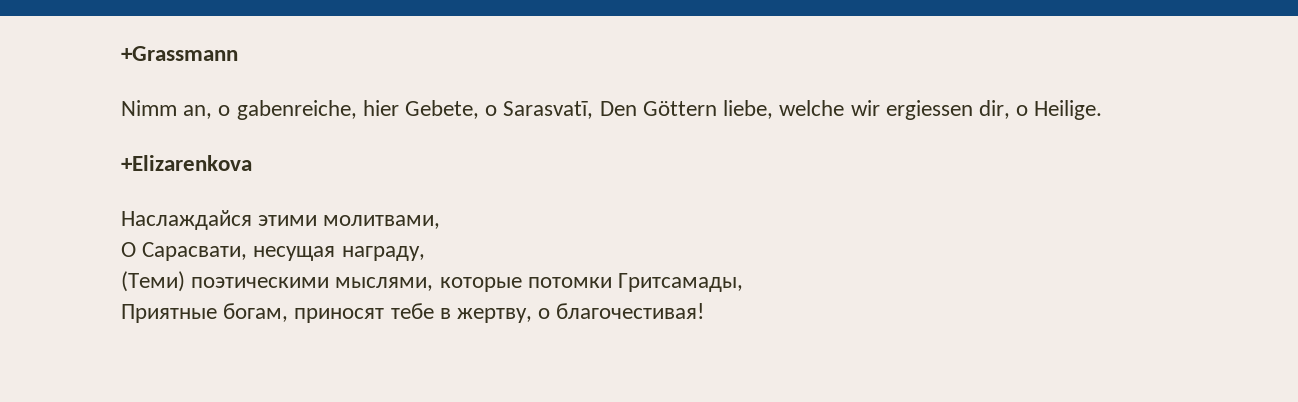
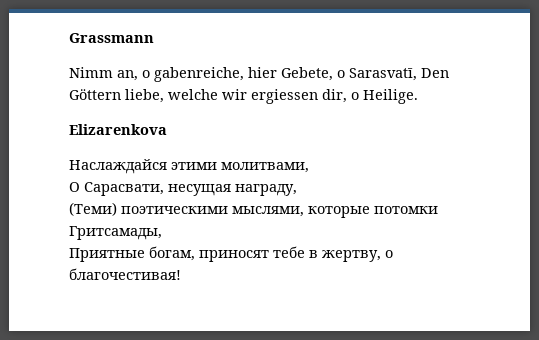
[121,46,238,61] +Grassmann -> [69,33,154,43] Grassmann
[121,155,252,171] +Elizarenkova -> [69,124,167,135] Elizarenkova

